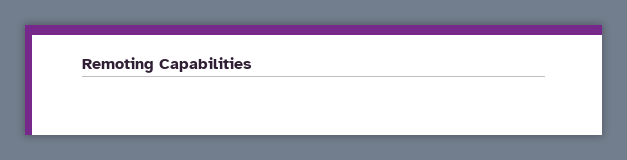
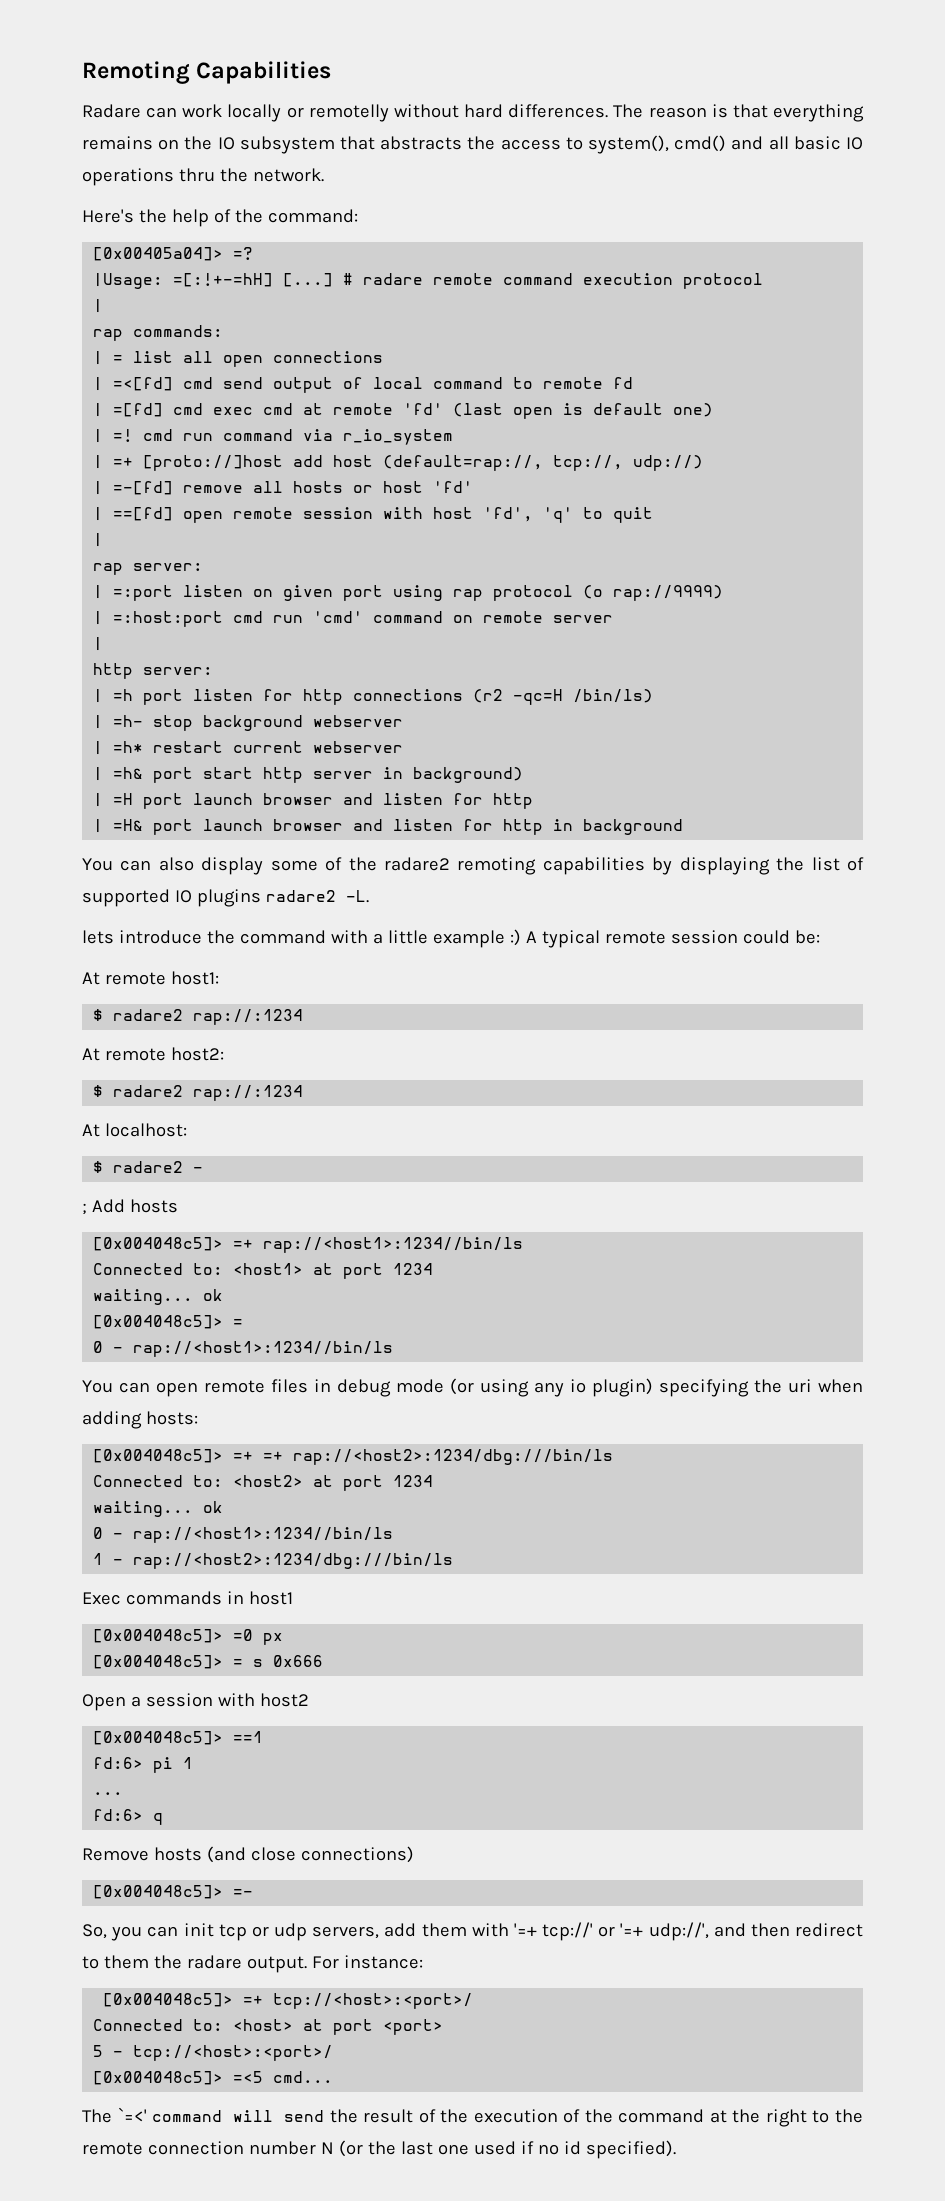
(252, 64) none -> [82,104,865,122] [82,135,864,154] [82,168,324,186] [82,209,358,227] [93,247,254,261] [93,273,764,289] [93,299,104,313] [93,325,224,341] [93,351,384,367] [93,377,634,393] [93,403,714,419] [93,429,454,445] [93,455,704,471] [93,481,474,495] [93,507,654,523] [93,533,104,547] [93,563,204,575] [93,585,724,601] [93,611,614,627] [93,637,104,651] [93,663,214,679] [93,689,654,705] [93,715,404,731] [93,741,404,755] [93,767,524,783] [93,793,534,809] [93,819,684,835] [82,857,865,875] [82,889,369,907] [82,929,820,948] [82,971,219,985] [93,1009,304,1025] [82,1047,224,1061] [93,1085,304,1101] [82,1123,187,1137] [93,1161,204,1173] [82,1199,178,1215] [93,1237,524,1253] [93,1263,434,1279] [93,1289,224,1305] [93,1315,244,1329] [93,1341,394,1357] [82,1378,863,1397] [82,1411,198,1429] [93,1449,614,1465] [93,1475,434,1491] [93,1501,224,1517] [93,1527,394,1543] [93,1553,454,1569] [82,1591,293,1605] [93,1629,284,1645] [93,1655,324,1669] [82,1693,309,1711] [93,1731,264,1745] [93,1757,194,1773] [93,1792,124,1795] [93,1809,164,1825] [82,1846,414,1863] [93,1885,254,1899] [82,1922,863,1941] [82,1955,423,1973] [103,1993,474,2009] [93,2019,444,2035] [93,2045,334,2061] [93,2071,334,2085] [82,2107,863,2127] [82,2140,676,2159] // Radare can work locally or remotelly without hard differences. The reason is that everything remains on the IO subsystem that abstracts the access to system(), cmd() and all basic IO operations thru the network. // Here's the help of the command: // [0x00405a04]> =? // |Usage: =[:!+-=hH] [...] # radare remote command execution protocol // | // rap commands: // | = list all open connections // | =<[fd] cmd send output of local command to remote fd // | =[fd] cmd exec cmd at remote 'fd' (last open is default one) // | =! cmd run command via r_io_system // | =+ [proto://]host add host (default=rap://, tcp://, udp://) // | =-[fd] remove all hosts or host 'fd' // | ==[fd] open remote session with host 'fd', 'q' to quit // | // rap server: // | =:port listen on given port using rap protocol (o rap://9999) // | =:host:port cmd run 'cmd' command on remote server // | // http server: // | =h port listen for http connections (r2 -qc=H /bin/ls) // | =h- stop background webserver // | =h* restart current webserver // | =h& port start http server in background) // | =H port launch browser and listen for http // | =H& port launch browser and listen for http in background // You can also display some of the radare2 remoting capabilities by displaying the list of supported IO plugins radare2 -L. // lets introduce the command with a little example :) A typical remote session could be: // At remote host1: // $ radare2 rap://:1234 // At remote host2: // $ radare2 rap://:1234 // At localhost: // $ radare2 - // ; Add hosts // [0x004048c5]> =+ rap://<host1>:1234//bin/ls // Connected to: <host1> at port 1234 // waiting... ok // [0x004048c5]> = // 0 - rap://<host1>:1234//bin/ls // You can open remote files in debug mode (or using any io plugin) specifying the uri when adding hosts: // [0x004048c5]> =+ =+ rap://<host2>:1234/dbg:///bin/ls // Connected to: <host2> at port 1234 // waiting... ok // 0 - rap://<host1>:1234//bin/ls // 1 - rap://<host2>:1234/dbg:///bin/ls // Exec commands in host1 // [0x004048c5]> =0 px // [0x004048c5]> = s 0x666 // Open a session with host2 // [0x004048c5]> ==1 // fd:6> pi 1 // ... // fd:6> q // Remove hosts (and close connections) // [0x004048c5]> =- // So, you can init tcp or udp servers, add them with '=+ tcp://' or '=+ udp://', and then redirect to them the radare output. For instance: // [0x004048c5]> =+ tcp://<host>:<port>/ // Connected to: <host> at port <port> // 5 - tcp://<host>:<port>/ // [0x004048c5]> =<5 cmd... // The `=<' command will send the result of the execution of the command at the right to the remote connection number N (or the last one used if no id specified).

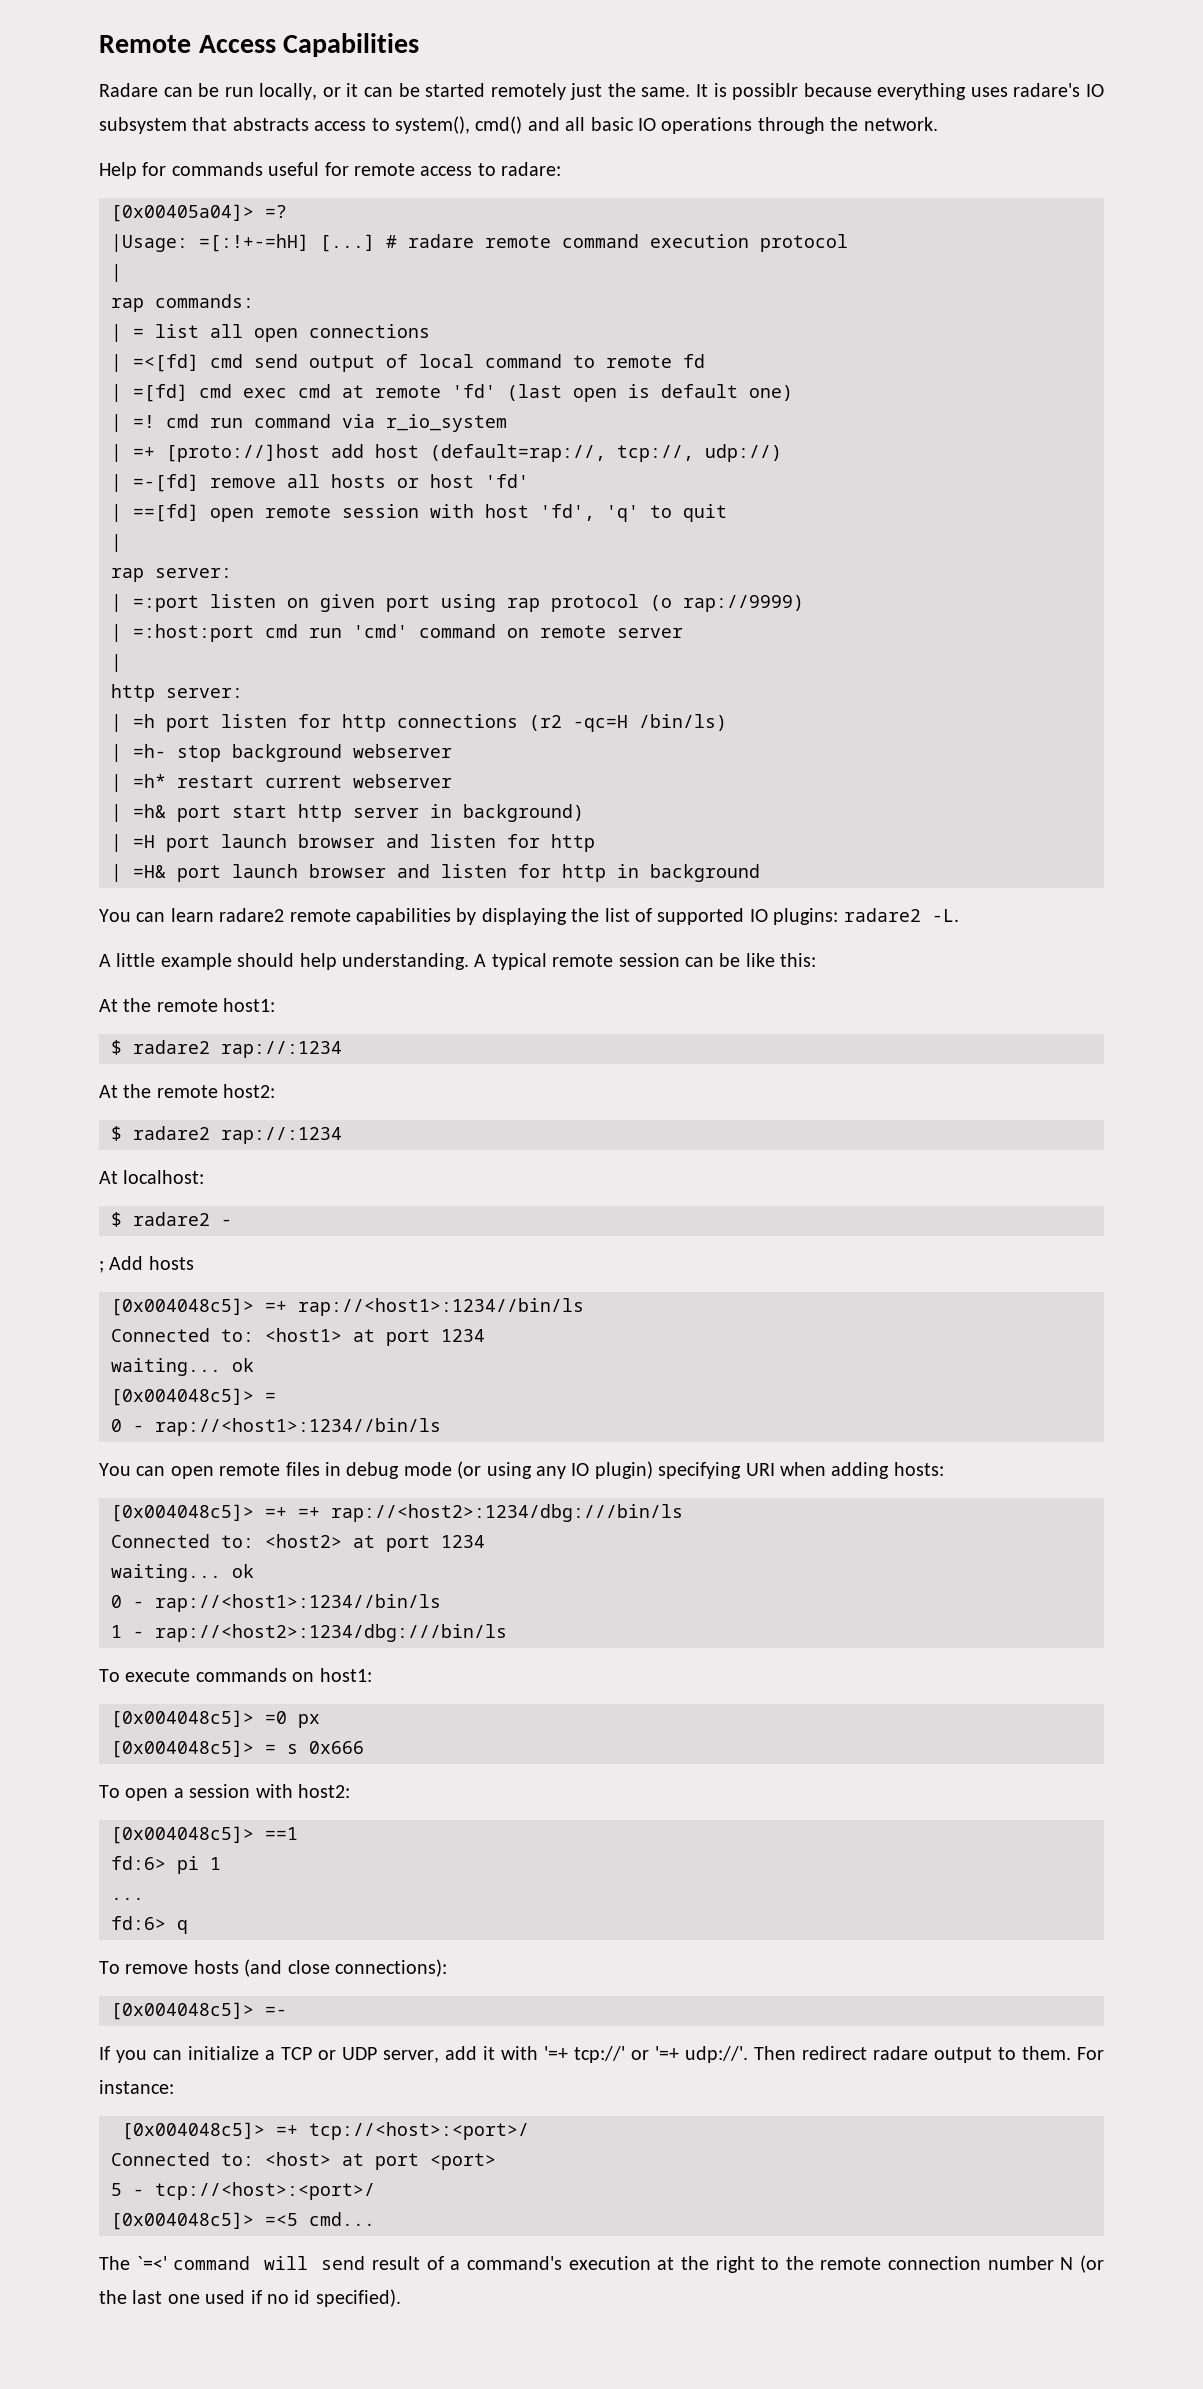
[82,61,190,84] Remoting -> [99,35,276,53] Remote Access
[182,104,865,122] [82,136,213,150] work locally or remotelly without hard differences. The reason is that everything remains on the -> [198,83,1081,100] be run locally, or it can be started remotely just the same. It is possiblr because everything uses radare's
[467,136,496,150] the -> (309, 124) none
[178,168,215,182] thru -> [757,117,825,134] through
[82,209,358,227] Here's the help of the command: -> [99,162,562,179] Help for commands useful for remote access to radare:
[158,857,537,875] also display some of the radare2 remoting -> [170,908,351,922] learn radare2 remote
[196,889,261,907] plugins -> [773,908,839,925] plugins:
[82,929,820,948] [82,972,100,985] lets introduce the command with a little example :) A typical remote session could be: // At -> [99,953,817,970] [99,998,152,1012] A little example should help understanding. A typical remote session can be like this: // At the
(100, 1054) none -> [123,1084,152,1098] the
[570,1379,586,1393] io -> [571,1463,590,1476] IO
[754,1379,812,1393] the uri -> [745,1463,775,1476] URI
[82,1591,293,1605] Exec commands in host1 -> [99,1668,372,1682] To execute commands on host1:
[82,1694,126,1711] Open -> [99,1785,169,1801] To open
[259,1693,309,1707] host2 -> [298,1784,350,1798] host2:
[82,1848,149,1861] Remove -> [99,1961,189,1974] To remove
[300,1846,414,1863] connections) -> [335,1959,447,1977] connections):
[82,1924,107,1939] So, -> [99,2046,110,2060] If
[183,1923,467,1941] init tcp or udp servers, add them -> [188,2046,495,2063] initialize a TCP or UDP server, add it
[648,1922,863,1941] [82,1955,307,1973] udp://', and then redirect to them the radare output. -> [685,2046,1071,2063] udp://'. Then redirect radare output to them.
[329,2109,358,2123] the -> (366, 2263) none
[440,2109,705,2123] the execution of the command -> [450,2256,651,2270] a command's execution

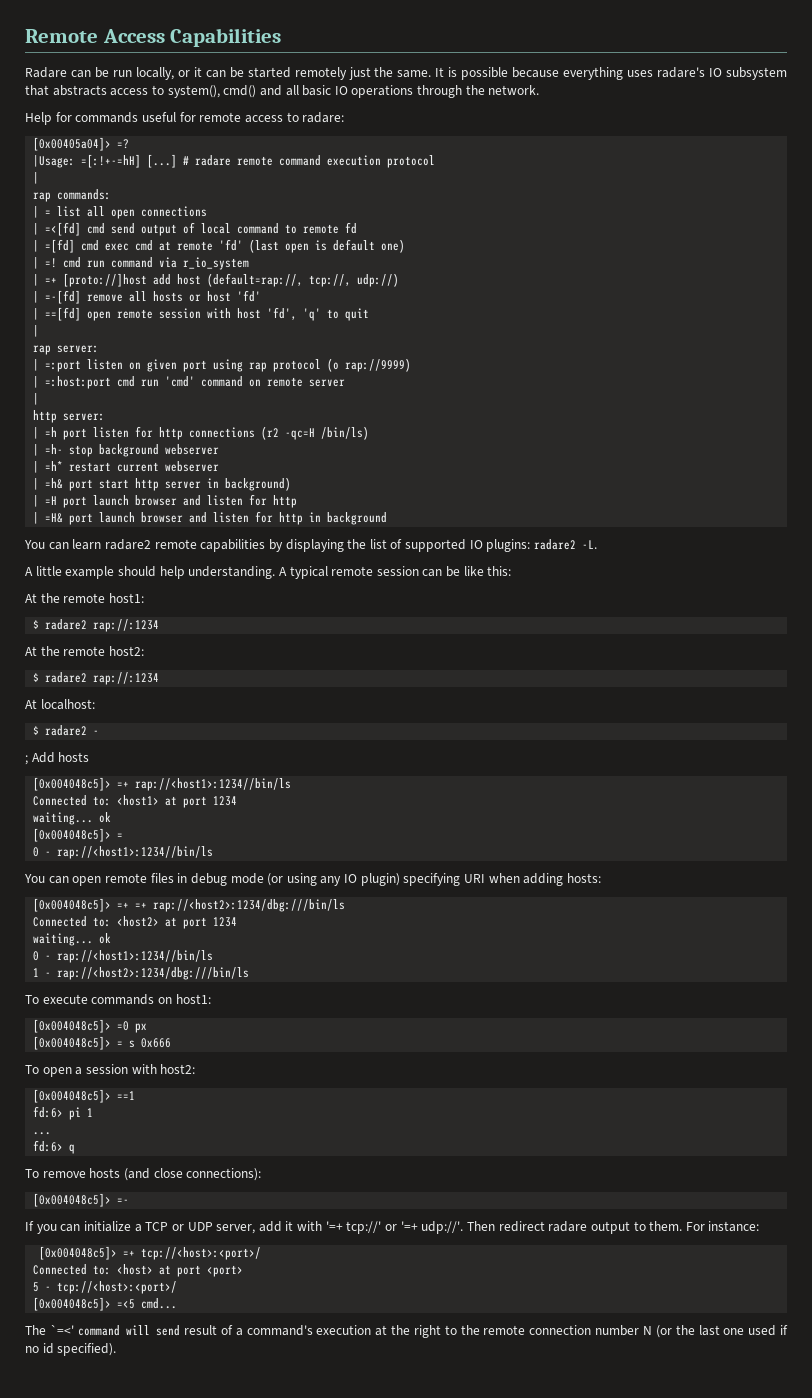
[732,83,799,100] possiblr -> [461,67,509,80] possible

